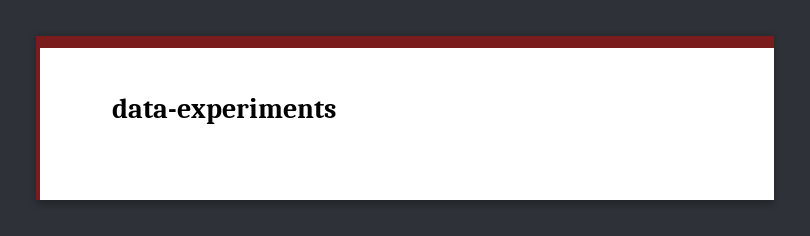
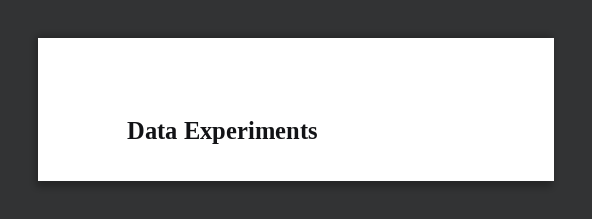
[112,98,336,124] data-experiments -> [127,121,318,144] Data Experiments

